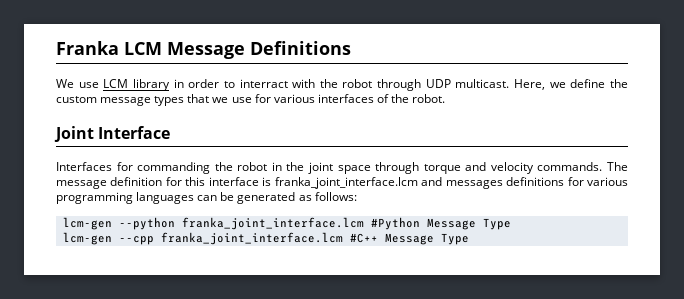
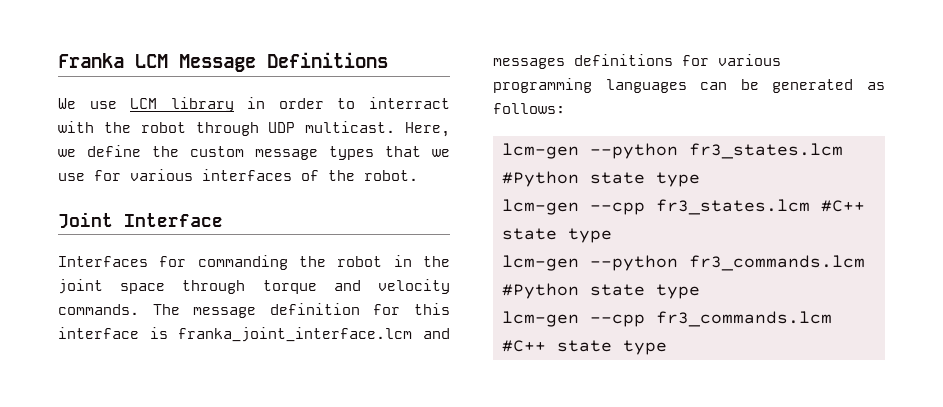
[181,217,511,230] [62,232,469,245] franka_joint_interface.lcm #Python Message Type // lcm-gen --cpp franka_joint_interface.lcm #C++ Message Type -> [689,143,843,159] [502,171,700,187] [502,199,865,215] [502,228,612,243] [502,255,865,271] [502,283,700,299] [502,311,832,327] [502,340,667,355] fr3_states.lcm #Python state type // lcm-gen --cpp fr3_states.lcm #C++ state type // lcm-gen --python fr3_commands.lcm #Python state type // lcm-gen --cpp fr3_commands.lcm #C++ state type

